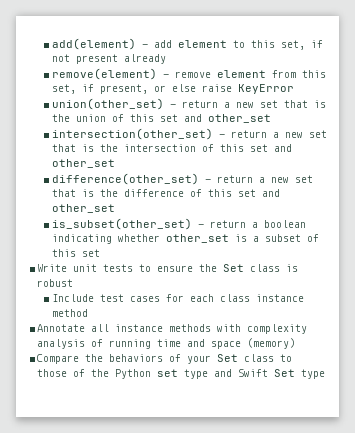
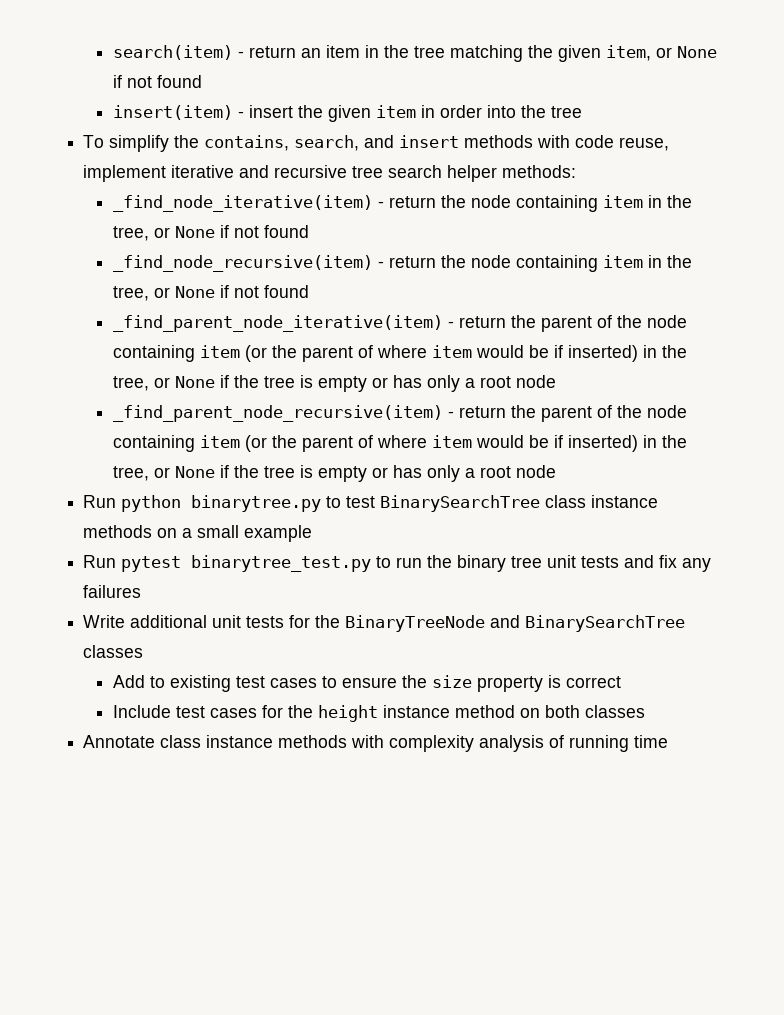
[51,38,323,50] [51,54,166,64] [51,68,326,80] [51,84,294,94] [51,98,326,110] [51,114,271,123] [51,128,327,140] [51,144,292,152] [51,159,115,168] [51,173,313,185] [51,189,280,197] [51,204,115,213] [51,218,306,230] [51,234,319,244] [51,249,100,257] add(element) - add element to this set, if not present already // remove(element) - remove element from this set, if present, or else raise KeyError // union(other_set) - return a new set that is the union of this set and other_set // intersection(other_set) - return a new set that is the intersection of this set and other_set // difference(other_set) - return a new set that is the difference of this set and other_set // is_subset(other_set) - return a boolean indicating whether other_set is a subset of this set -> [112,45,717,62] [112,75,202,88] [112,105,582,122] [83,135,670,152] [83,165,577,182] [112,195,692,212] [112,225,309,241] [112,255,692,272] [112,285,309,301] [112,315,687,332] [112,345,687,362] [112,375,556,392] [112,405,687,422] [112,435,687,452] [112,465,556,482] [83,495,659,512] [83,525,313,542] [83,555,712,572] [83,585,142,598] search(item) - return an item in the tree matching the given item, or None if not found // insert(item) - insert the given item in order into the tree // To simplify the contains, search, and insert methods with code reuse, implement iterative and recursive tree search helper methods: // _find_node_iterative(item) - return the node containing item in the tree, or None if not found // _find_node_recursive(item) - return the node containing item in the tree, or None if not found // _find_parent_node_iterative(item) - return the parent of the node containing item (or the parent of where item would be if inserted) in the tree, or None if the tree is empty or has only a root node // _find_parent_node_recursive(item) - return the parent of the node containing item (or the parent of where item would be if inserted) in the tree, or None if the tree is empty or has only a root node // Run python binarytree.py to test BinarySearchTree class instance methods on a small example // Run pytest binarytree_test.py to run the binary tree unit tests and fix any failures
[73,264,299,272] [37,279,74,287] unit tests to ensure the Set class is robust -> [130,615,686,632] [83,645,144,658] [112,675,621,692] additional unit tests for the BinaryTreeNode and BinarySearchTree classes // Add to existing test cases to ensure the size property is correct
[189,294,250,302] each class -> [287,705,378,722] the height
(88, 313) none -> [519,705,645,718] on both classes
[91,324,110,332] all -> [160,735,202,748] class
[187,338,296,349] [37,354,293,364] [37,369,326,379] and space (memory) // Compare the behaviors of your Set class to those of the Python set type and Swift Set type -> (669, 741) none

